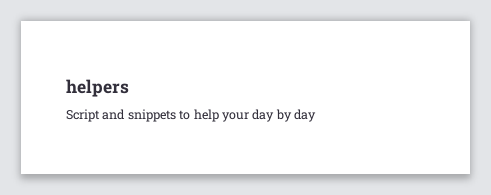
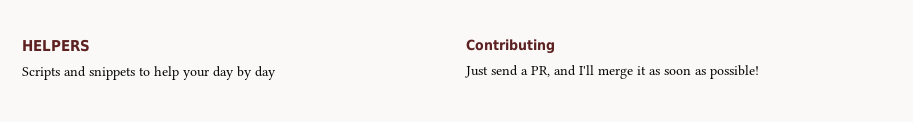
[66,79,129,97] [66,109,100,122] helpers // Script -> [22,39,90,52] [22,67,60,80] HELPERS // Scripts
(316, 115) none -> [466,39,555,54] [465,65,759,79] // Contributing // Just send a PR, and I'll merge it as soon as possible!

